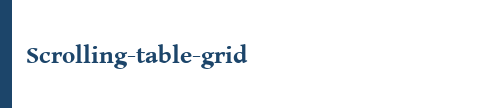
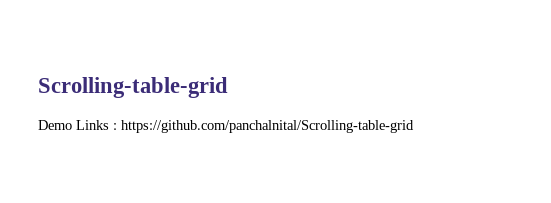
(248, 56) none -> [38,120,414,133] // Demo Links : https://github.com/panchalnital/Scrolling-table-grid

